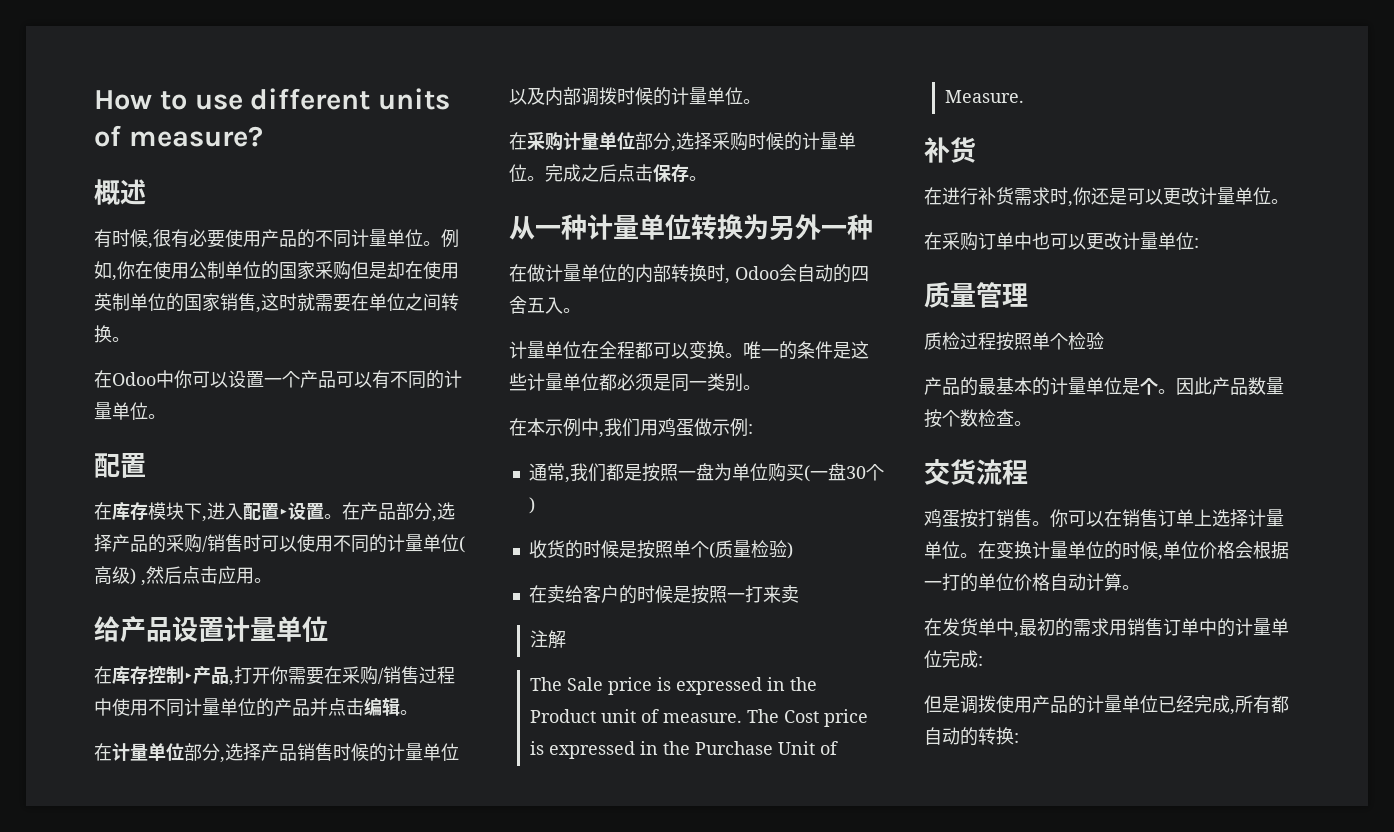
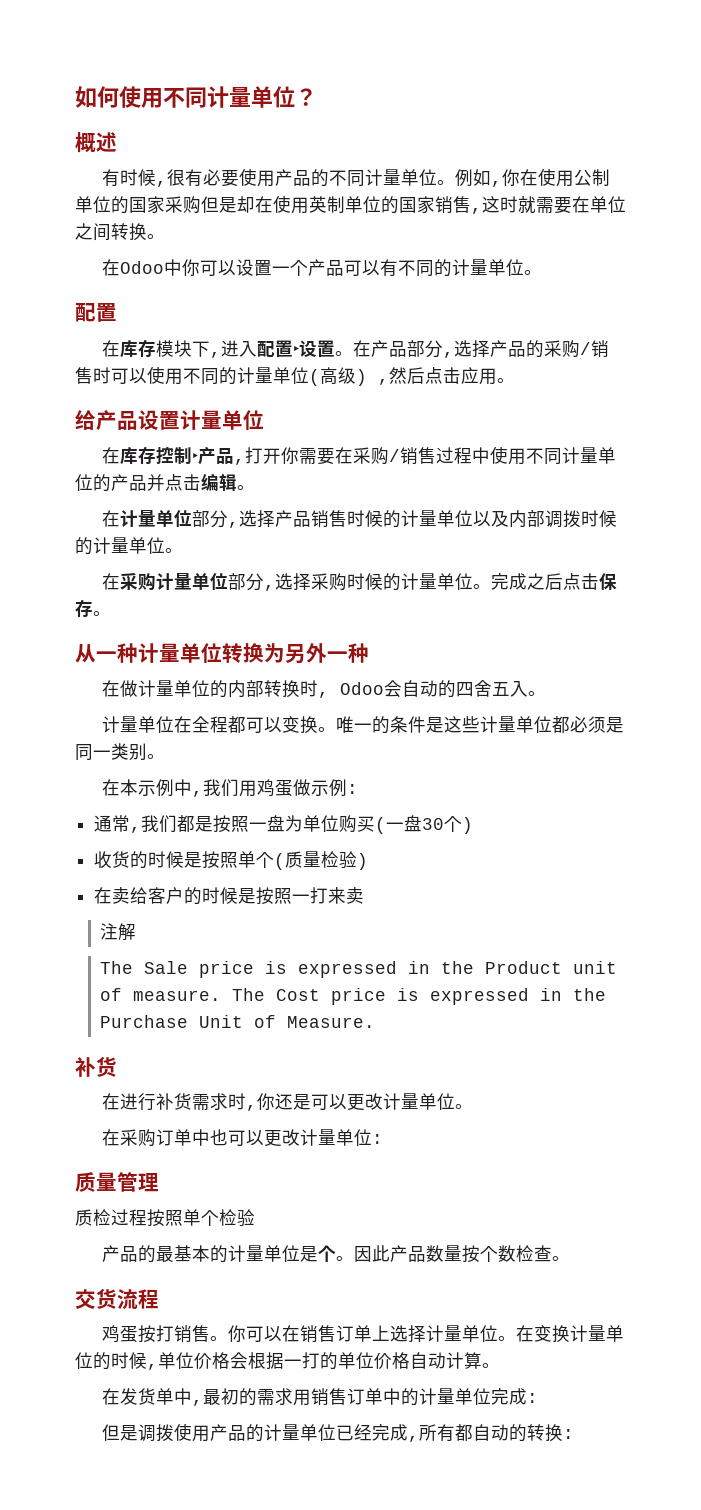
[94,88,451,110] [94,125,263,147] How to use different units of measure? -> [75,86,317,108] 如何使用不同计量单位？

